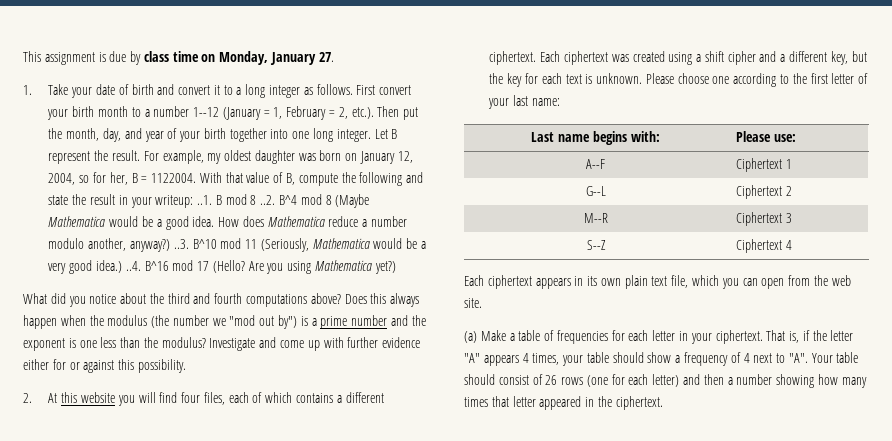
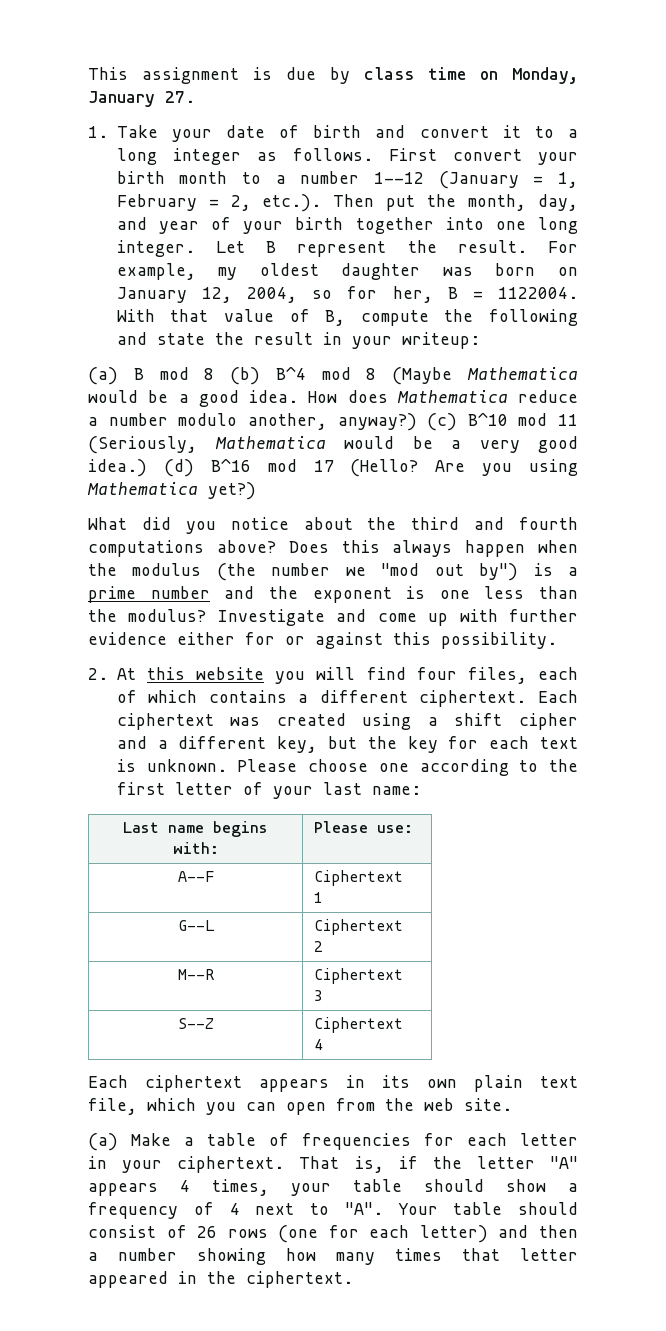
[197,195,213,205] ..1. -> [88,367,118,385] // (a)
[260,195,276,205] ..2. -> [230,367,261,385] (b)
[173,239,189,249] ..3. -> [427,413,458,431] (c)
[125,261,141,271] ..4. -> [163,459,194,477] (d)

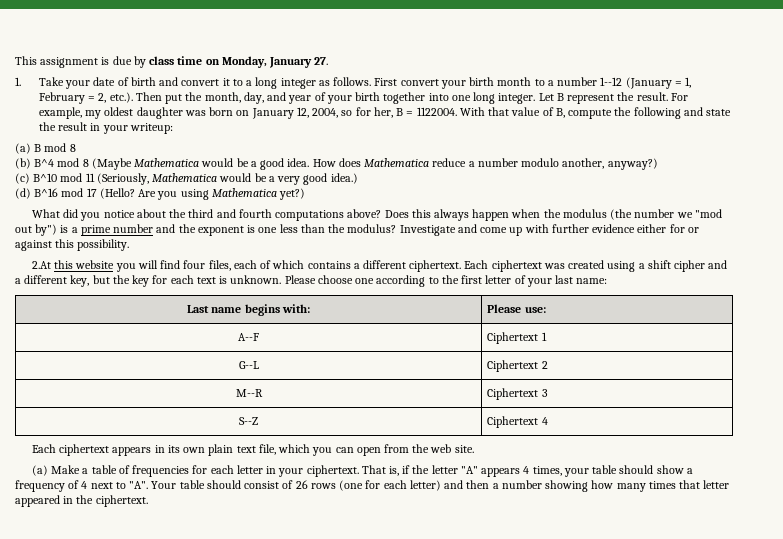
(215, 374) none -> (76, 148) //
(417, 422) none -> (658, 164) //
(147, 468) none -> (358, 178) //
[88,668,136,680] 2. At -> [31,261,51,269] 2.At

